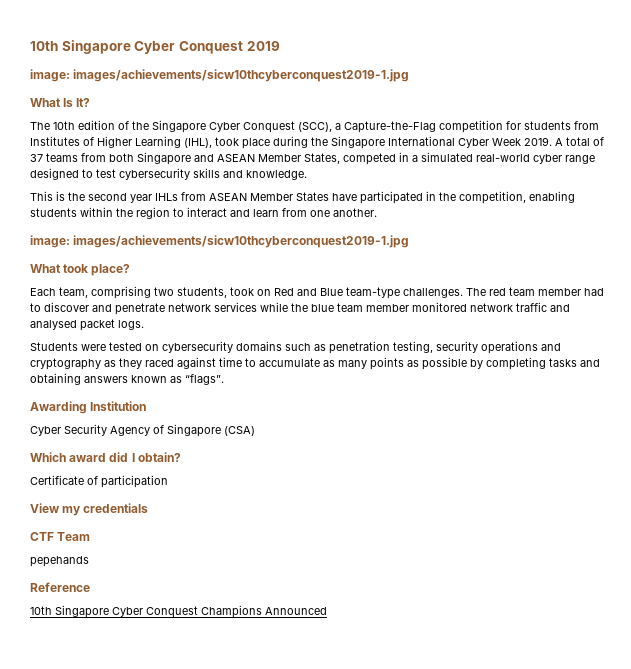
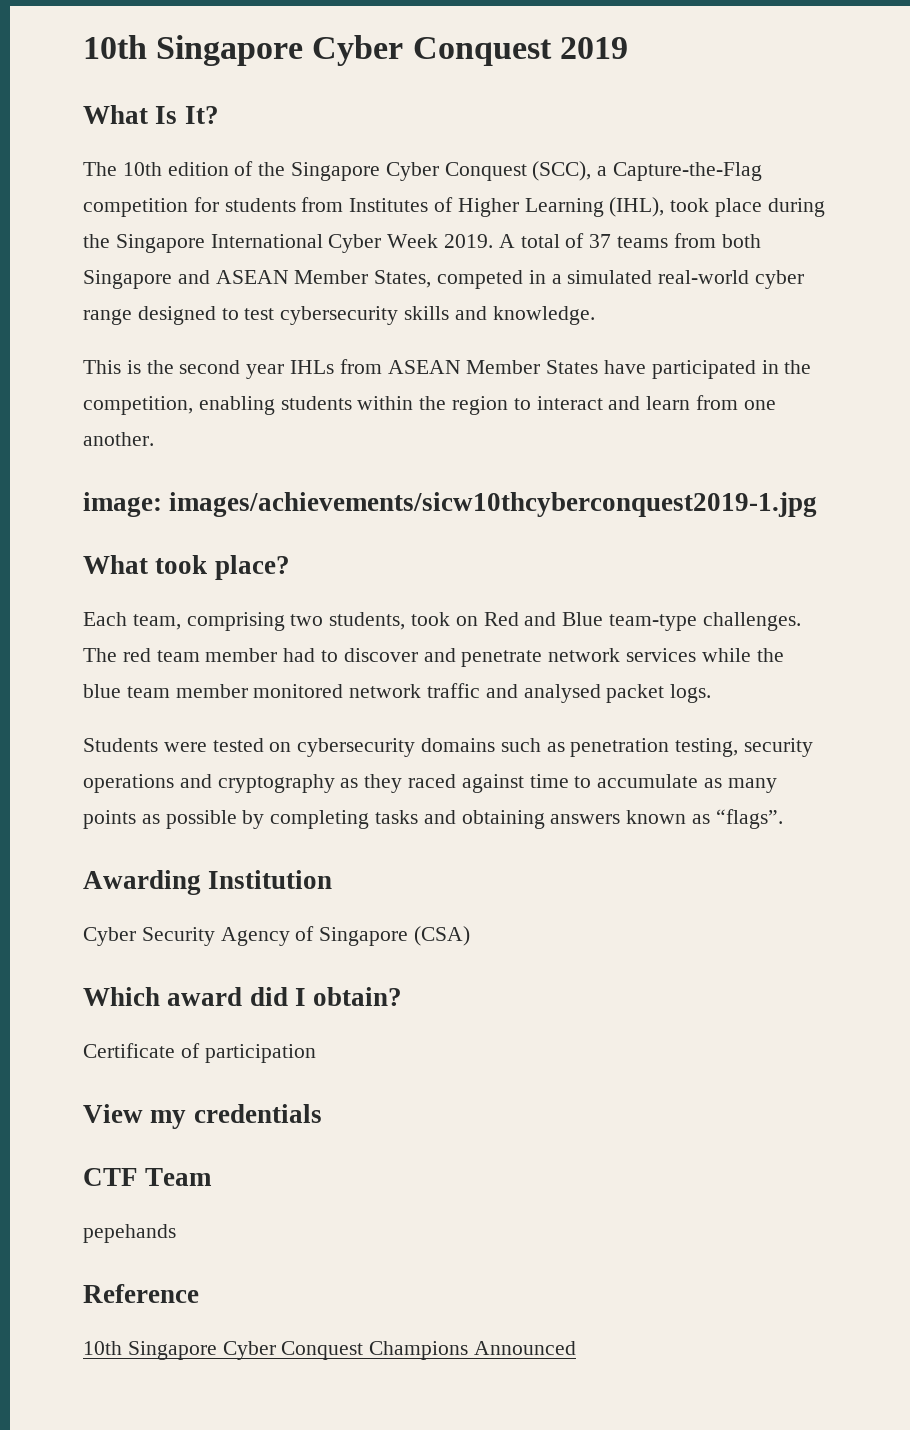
[30,69,410,82] // image: images/achievements/sicw10thcyberconquest2019-1.jpg -> (628, 48) none

